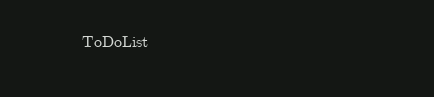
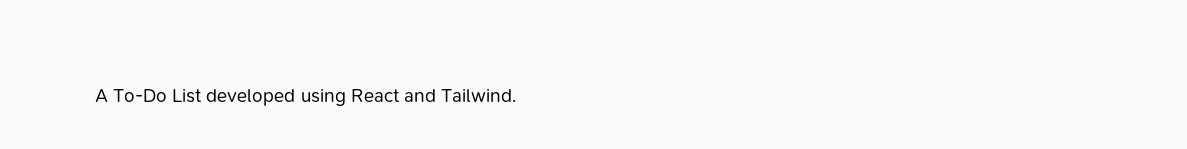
[82,36,148,47] ToDoList -> [95,89,516,106] A To-Do List developed using React and Tailwind.

